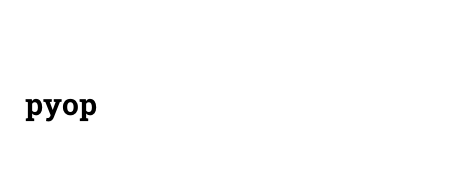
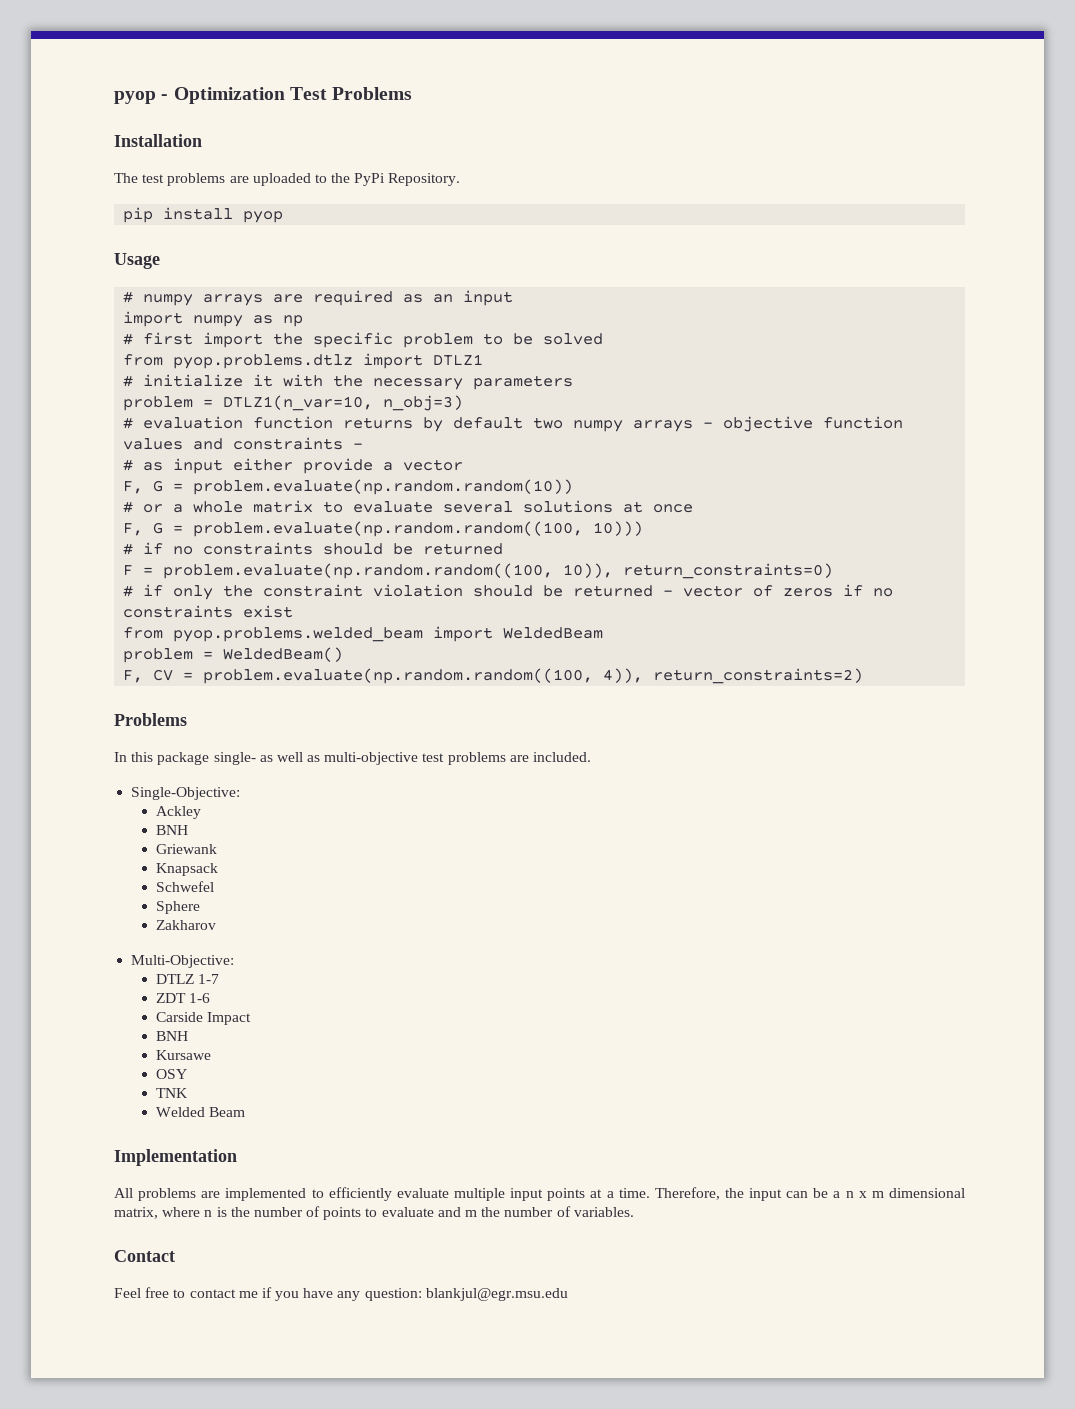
[25,98,97,122] pyop -> [114,87,413,104] [114,134,202,147] [114,173,461,186] [123,207,284,223] [114,253,160,269] [123,290,514,306] [123,311,304,327] [123,332,604,348] [123,353,484,369] [123,374,574,390] [123,395,464,411] [123,416,904,432] [123,437,364,450] [123,458,464,474] [123,479,574,495] [123,500,694,513] [123,521,644,537] [123,542,504,555] [123,563,834,579] [123,584,894,600] [123,605,294,618] [123,626,604,642] [123,647,344,663] [123,668,864,684] [114,713,187,726] [114,752,592,765] [131,787,241,800] [155,806,201,819] [155,825,188,835] [155,844,217,854] [155,863,218,876] [155,881,214,892] [155,901,200,914] [155,920,216,930] [131,955,235,968] [155,974,220,984] [155,993,211,1003] [155,1012,252,1025] [155,1031,188,1041] [155,1050,211,1060] [155,1069,187,1079] [155,1088,188,1098] [155,1107,246,1117] [114,1149,237,1166] [114,1187,965,1201] [114,1206,634,1220] [114,1250,175,1262] [114,1287,568,1301] pyop - Optimization Test Problems // Installation // The test problems are uploaded to the PyPi Repository. // pip install pyop // Usage // # numpy arrays are required as an input // import numpy as np // # first import the specific problem to be solved // from pyop.problems.dtlz import DTLZ1 // # initialize it with the necessary parameters // problem = DTLZ1(n_var=10, n_obj=3) // # evaluation function returns by default two numpy arrays - objective function values and constraints - // # as input either provide a vector // F, G = problem.evaluate(np.random.random(10)) // # or a whole matrix to evaluate several solutions at once // F, G = problem.evaluate(np.random.random((100, 10))) // # if no constraints should be returned // F = problem.evaluate(np.random.random((100, 10)), return_constraints=0) // # if only the constraint violation should be returned - vector of zeros if no constraints exist // from pyop.problems.welded_beam import WeldedBeam // problem = WeldedBeam() // F, CV = problem.evaluate(np.random.random((100, 4)), return_constraints=2) // Problems // In this package single- as well as multi-objective test problems are included. // Single-Objective: // Ackley // BNH // Griewank // Knapsack // Schwefel // Sphere // Zakharov // Multi-Objective: // DTLZ 1-7 // ZDT 1-6 // Carside Impact // BNH // Kursawe // OSY // TNK // Welded Beam // Implementation // All problems are implemented to efficiently evaluate multiple input points at a time. Therefore, the input can be a n x m dimensional matrix, where n is the number of points to evaluate and m the number of variables. // Contact // Feel free to contact me if you have any question: blankjul@egr.msu.edu

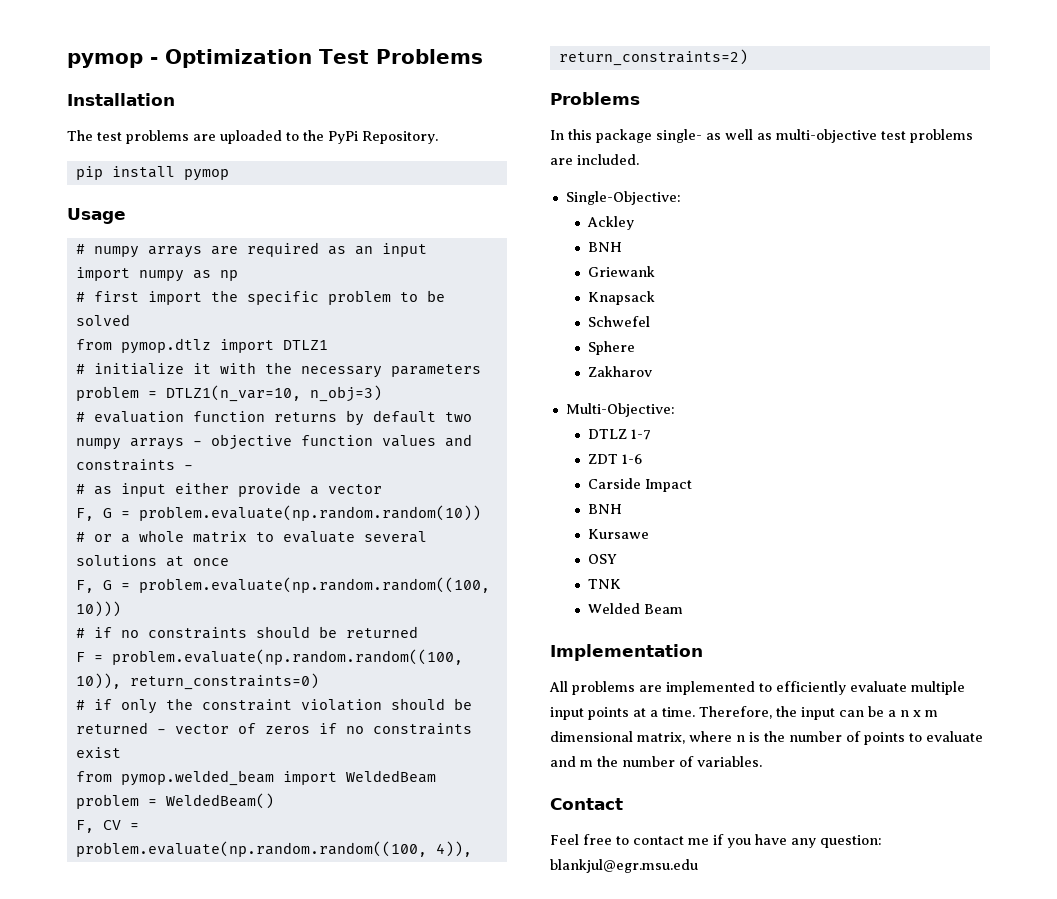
[114,91,156,104] pyop -> [67,53,143,68] pymop
[243,211,284,223] pyop -> [183,169,229,181] pymop
[173,354,354,369] pyop.problems.dtlz -> [120,338,211,354] pymop.dtlz
[173,627,424,642] pyop.problems.welded_beam -> [120,770,274,786] pymop.welded_beam

